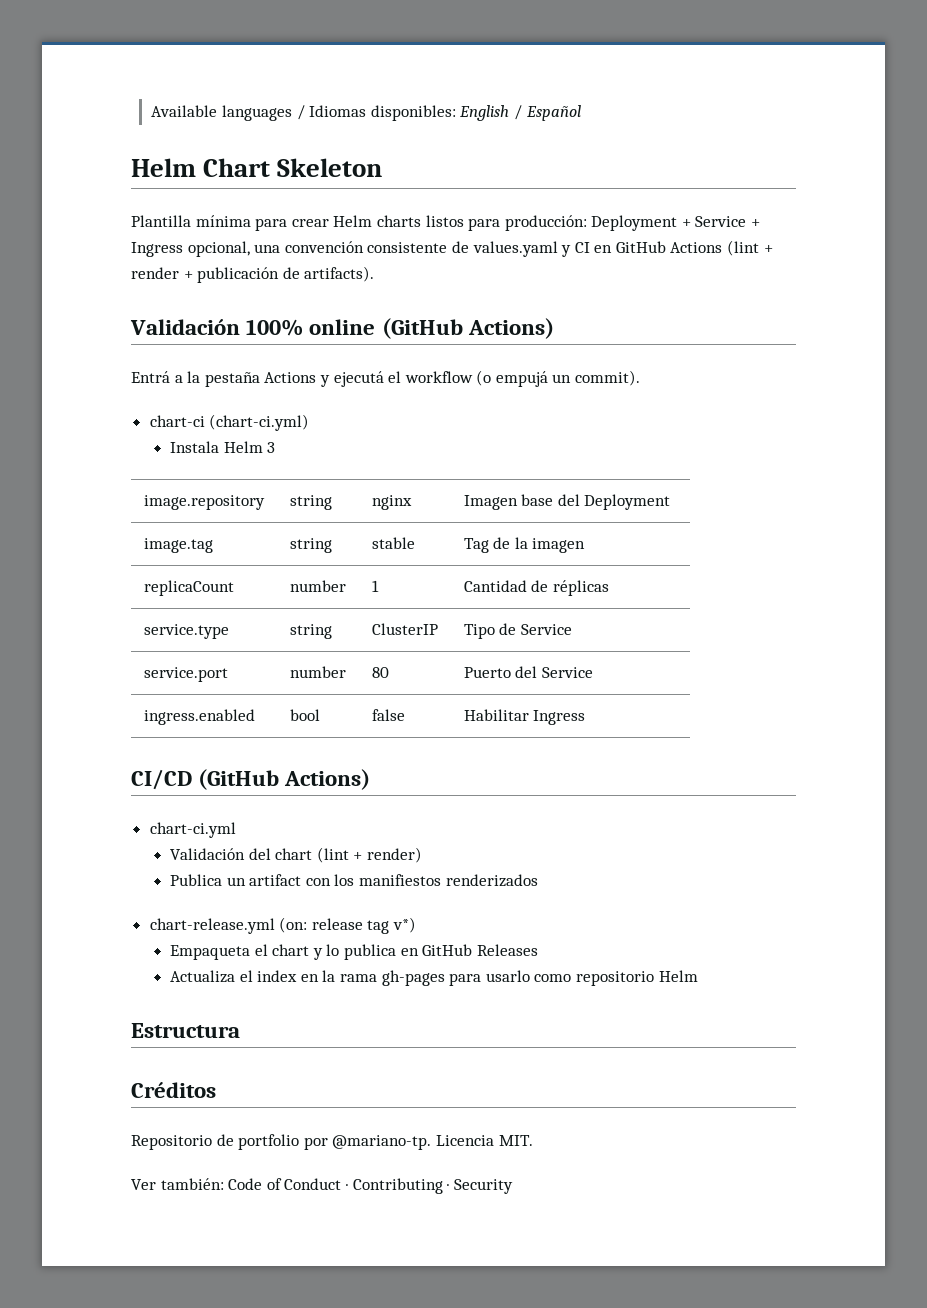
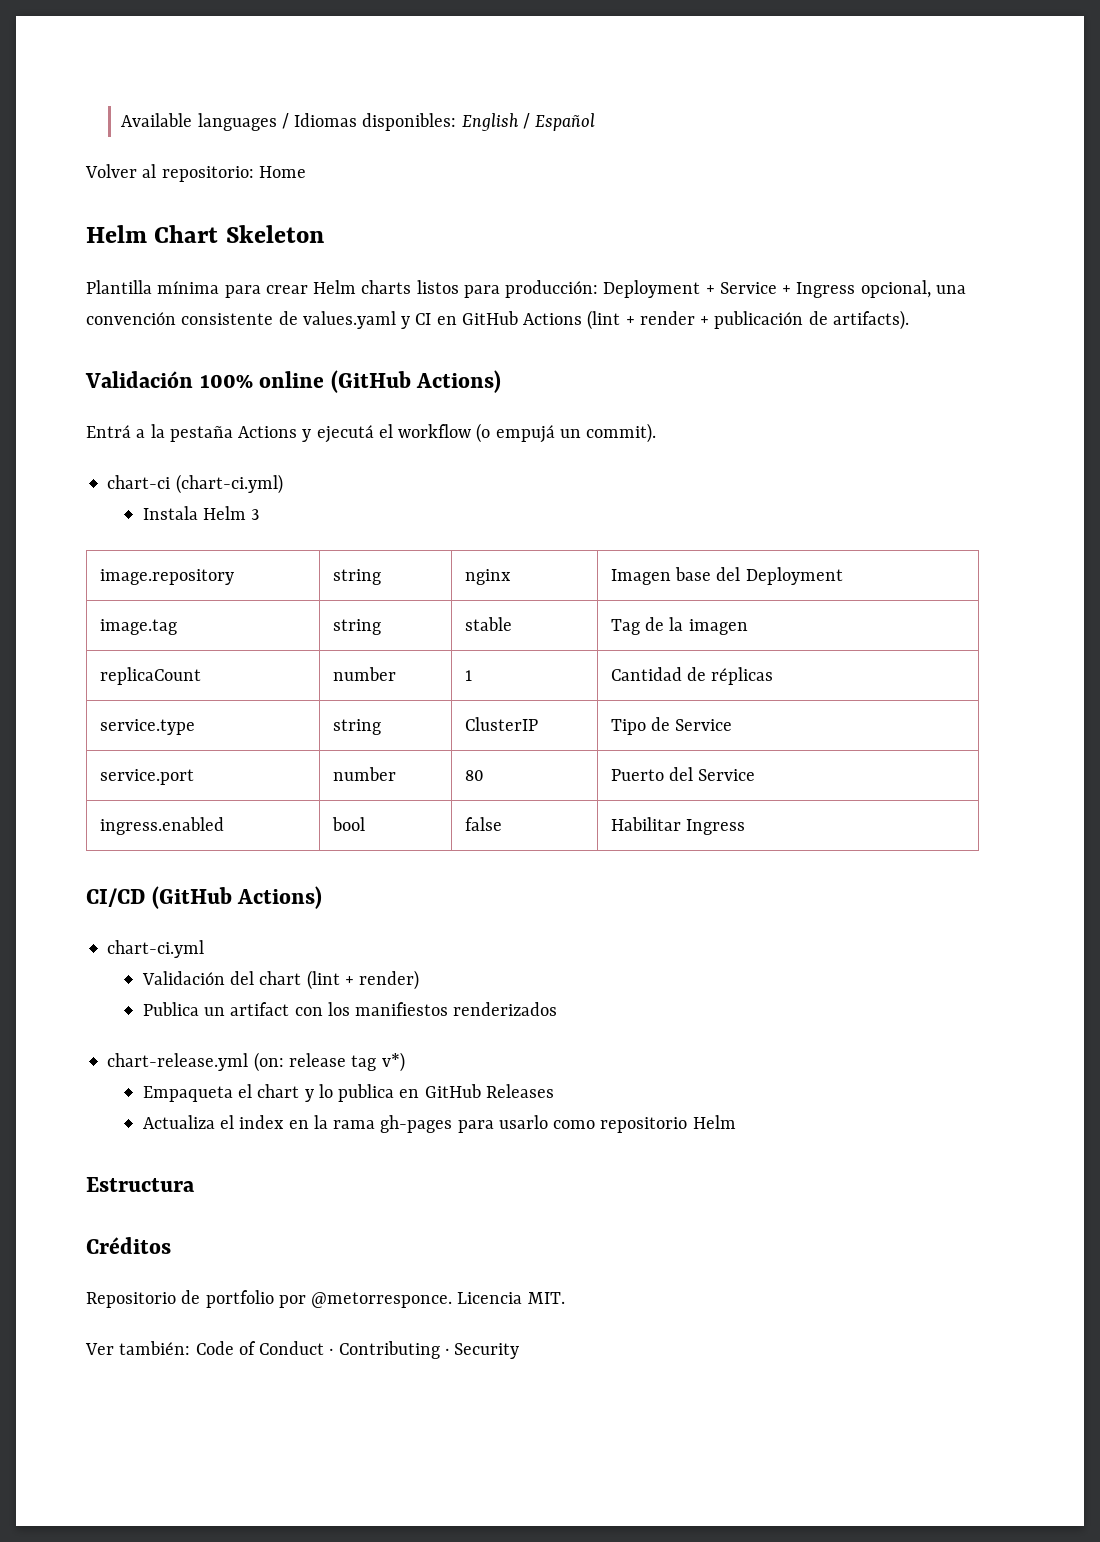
(581, 113) none -> [85,164,306,182] // Volver al repositorio: Home
[332,1135,432,1150] @mariano-tp. -> [311,1292,453,1308] @metorresponce.

